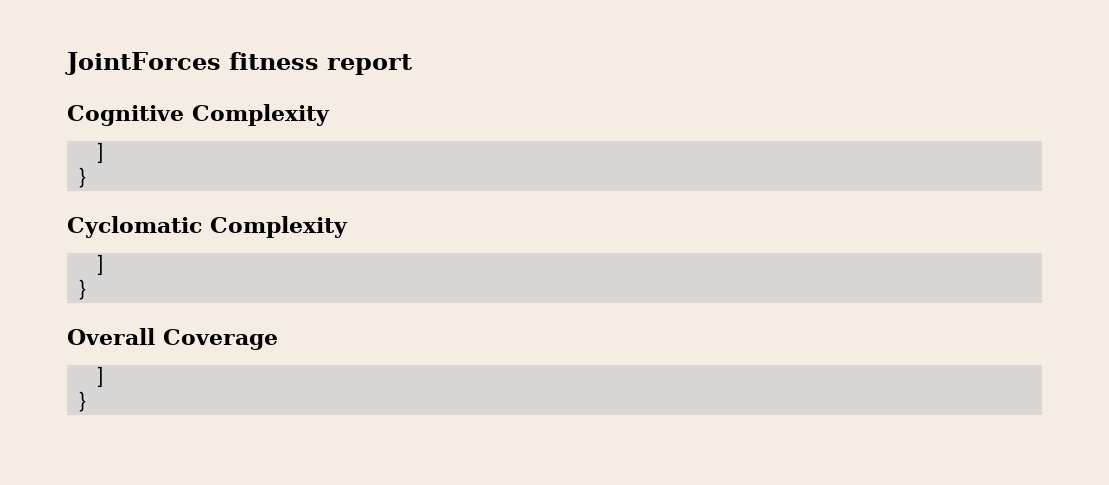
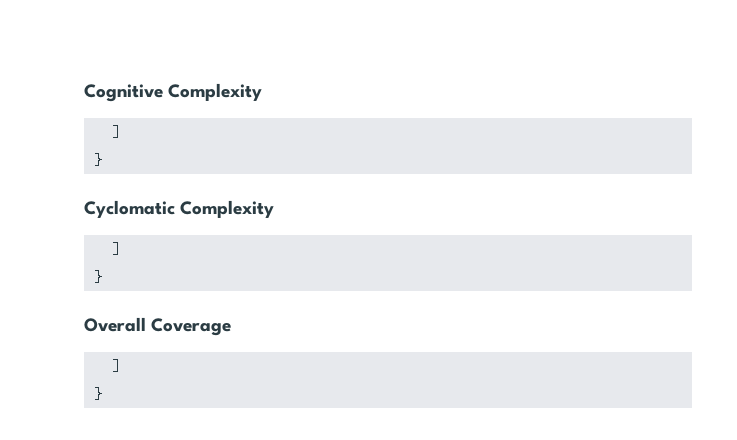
[65,52,412,75] JointForces fitness report // -> (84, 93) none

